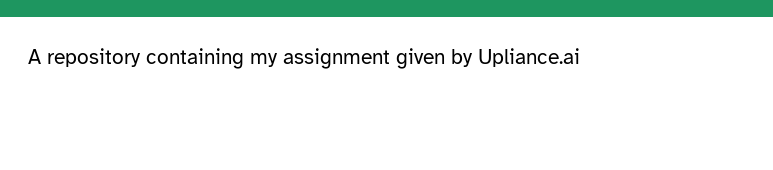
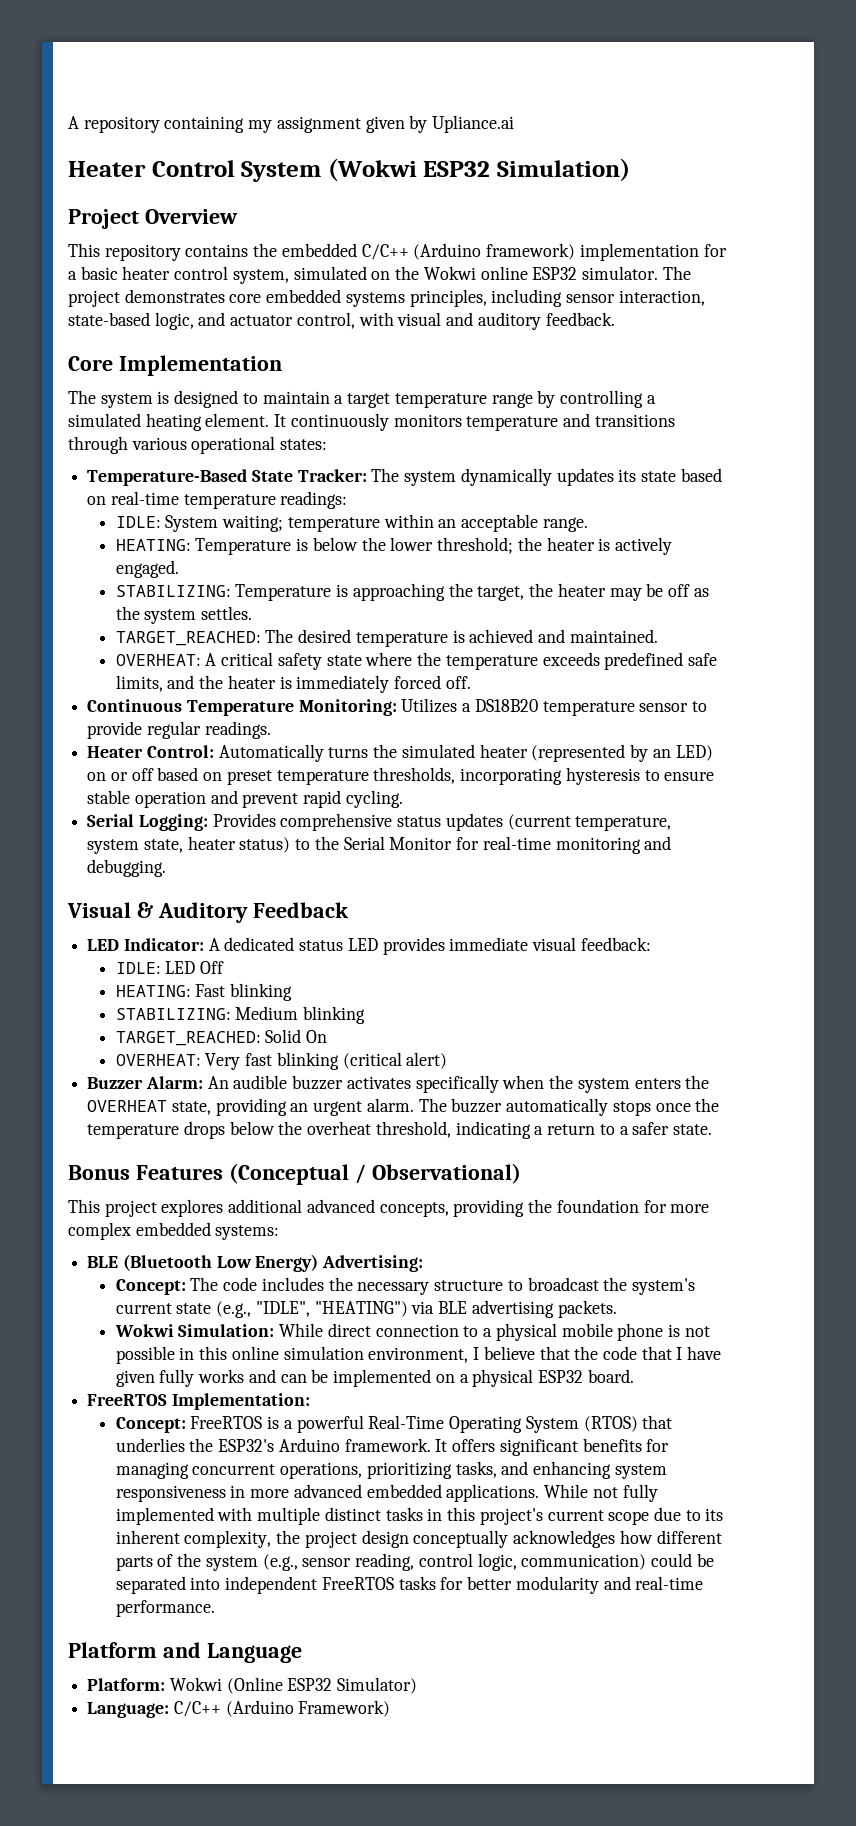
(580, 57) none -> [68,158,631,182] [68,209,238,229] [68,243,727,261] [68,266,691,284] [68,289,705,307] [68,312,615,330] [68,355,282,376] [68,390,656,408] [68,413,675,431] [68,436,328,454] [87,468,722,486] [87,491,348,509] [115,514,588,532] [115,537,672,555] [115,560,179,578] [115,583,709,601] [115,606,253,624] [115,629,658,647] [115,652,717,670] [115,675,471,693] [87,698,708,716] [87,721,271,739] [87,744,713,762] [87,767,715,785] [87,790,403,808] [87,813,672,831] [87,836,672,854] [87,859,167,877] [67,902,349,923] [87,937,651,955] [115,961,225,974] [115,983,293,1001] [115,1006,366,1024] [115,1029,328,1046] [115,1052,448,1070] [87,1075,710,1093] [87,1098,720,1116] [87,1121,712,1139] [68,1163,521,1185] [68,1199,710,1217] [68,1222,280,1240] [87,1254,424,1272] [115,1277,695,1295] [115,1300,617,1318] [114,1323,710,1341] [115,1346,722,1364] [115,1369,634,1387] [87,1393,310,1410] [115,1415,673,1433] [115,1438,670,1456] [115,1461,667,1479] [115,1484,658,1502] [115,1507,724,1525] [115,1530,722,1548] [115,1553,714,1571] [115,1576,704,1594] [115,1600,215,1617] [68,1642,302,1663] [87,1677,418,1694] [87,1700,391,1718] // Heater Control System (Wokwi ESP32 Simulation) // Project Overview // This repository contains the embedded C/C++ (Arduino framework) implementation for a basic heater control system, simulated on the Wokwi online ESP32 simulator. The project demonstrates core embedded systems principles, including sensor interaction, state-based logic, and actuator control, with visual and auditory feedback. // Core Implementation // The system is designed to maintain a target temperature range by controlling a simulated heating element. It continuously monitors temperature and transitions through various operational states: // Temperature-Based State Tracker: The system dynamically updates its state based on real-time temperature readings: // IDLE: System waiting; temperature within an acceptable range. // HEATING: Temperature is below the lower threshold; the heater is actively engaged. // STABILIZING: Temperature is approaching the target, the heater may be off as the system settles. // TARGET_REACHED: The desired temperature is achieved and maintained. // OVERHEAT: A critical safety state where the temperature exceeds predefined safe limits, and the heater is immediately forced off. // Continuous Temperature Monitoring: Utilizes a DS18B20 temperature sensor to provide regular readings. // Heater Control: Automatically turns the simulated heater (represented by an LED) on or off based on preset temperature thresholds, incorporating hysteresis to ensure stable operation and prevent rapid cycling. // Serial Logging: Provides comprehensive status updates (current temperature, system state, heater status) to the Serial Monitor for real-time monitoring and debugging. // Visual & Auditory Feedback // LED Indicator: A dedicated status LED provides immediate visual feedback: // IDLE: LED Off // HEATING: Fast blinking // STABILIZING: Medium blinking // TARGET_REACHED: Solid On // OVERHEAT: Very fast blinking (critical alert) // Buzzer Alarm: An audible buzzer activates specifically when the system enters the OVERHEAT state, providing an urgent alarm. The buzzer automatically stops once the temperature drops below the overheat threshold, indicating a return to a safer state. // Bonus Features (Conceptual / Observational) // This project explores additional advanced concepts, providing the foundation for more complex embedded systems: // BLE (Bluetooth Low Energy) Advertising: // Concept: The code includes the necessary structure to broadcast the system's current state (e.g., "IDLE", "HEATING") via BLE advertising packets. // Wokwi Simulation: While direct connection to a physical mobile phone is not possible in this online simulation environment, I believe that the code that I have given fully works and can be implemented on a physical ESP32 board. // FreeRTOS Implementation: // Concept: FreeRTOS is a powerful Real-Time Operating System (RTOS) that underlies the ESP32's Arduino framework. It offers significant benefits for managing concurrent operations, prioritizing tasks, and enhancing system responsiveness in more advanced embedded applications. While not fully implemented with multiple distinct tasks in this project's current scope due to its inherent complexity, the project design conceptually acknowledges how different parts of the system (e.g., sensor reading, control logic, communication) could be separated into independent FreeRTOS tasks for better modularity and real-time performance. // Platform and Language // Platform: Wokwi (Online ESP32 Simulator) // Language: C/C++ (Arduino Framework)

